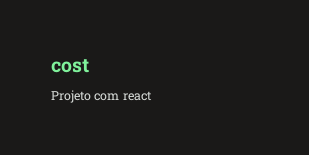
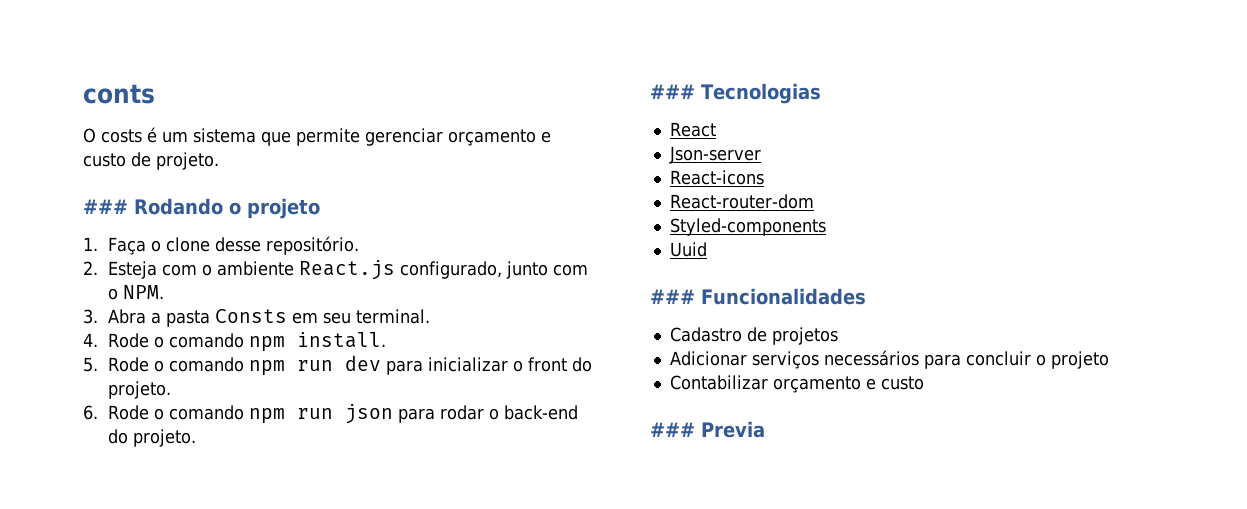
[51,59,89,73] [51,90,152,103] cost // Projeto com react -> [83,84,155,104] [83,127,551,146] [83,152,219,170] [83,198,320,219] [83,236,360,255] [83,260,589,280] [108,285,165,300] [83,309,431,327] [83,332,387,352] [83,355,593,376] [108,381,172,399] [83,404,579,424] [108,429,197,447] [650,83,821,104] [669,122,716,137] [668,146,761,164] [669,170,764,185] [669,194,814,209] [669,218,826,236] [669,242,707,257] [650,288,866,305] [669,327,838,345] [669,350,1109,369] [669,375,924,393] [650,421,765,438] conts // O costs é um sistema que permite gerenciar orçamento e custo de projeto. // ### Rodando o projeto // 1. Faça o clone desse repositório. // 2. Esteja com o ambiente React.js configurado, junto com o NPM. // 3. Abra a pasta Consts em seu terminal. // 4. Rode o comando npm install. // 5. Rode o comando npm run dev para inicializar o front do projeto. // 6. Rode o comando npm run json para rodar o back-end do projeto. // ### Tecnologias // React // Json-server // React-icons // React-router-dom // Styled-components // Uuid // ### Funcionalidades // Cadastro de projetos // Adicionar serviços necessários para concluir o projeto // Contabilizar orçamento e custo // ### Previa

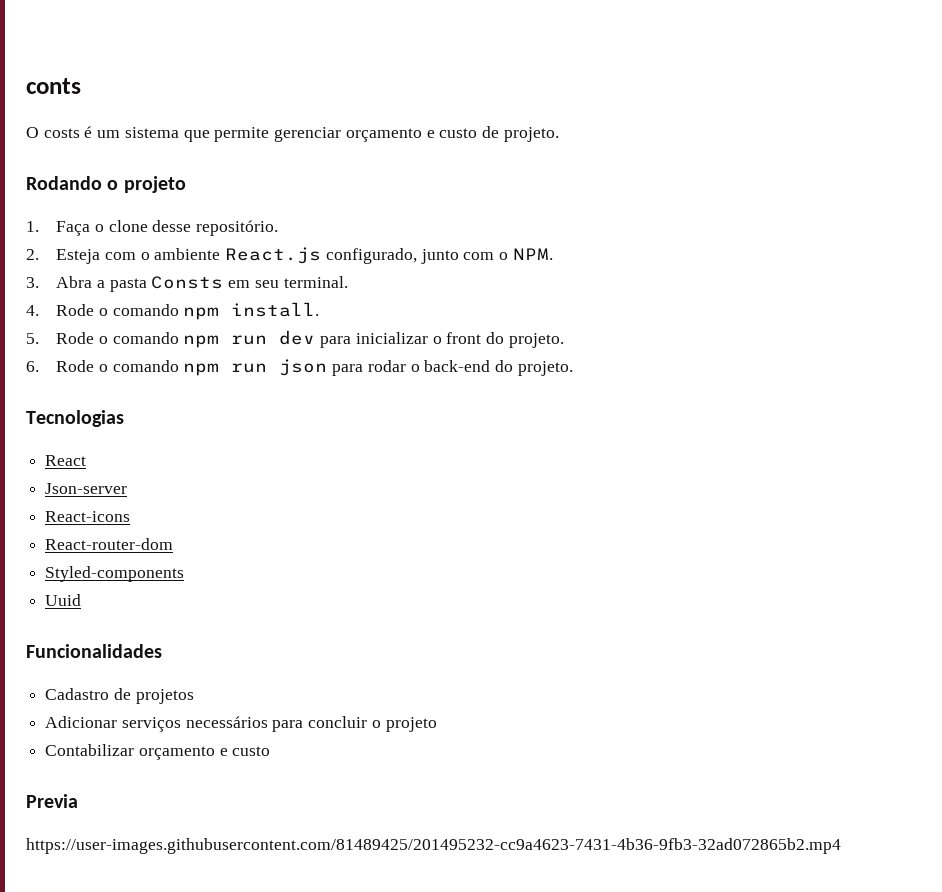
[83,199,128,214] ### -> (559, 134) none
[650,84,695,99] ### -> (573, 368) none
[650,289,695,304] ### -> (82, 600) none
[650,422,695,437] ### -> (271, 751) none
(765, 429) none -> [26,838,841,854] // https://user-images.githubusercontent.com/81489425/201495232-cc9a4623-7431-4b36-9fb3-32ad072865b2.mp4

